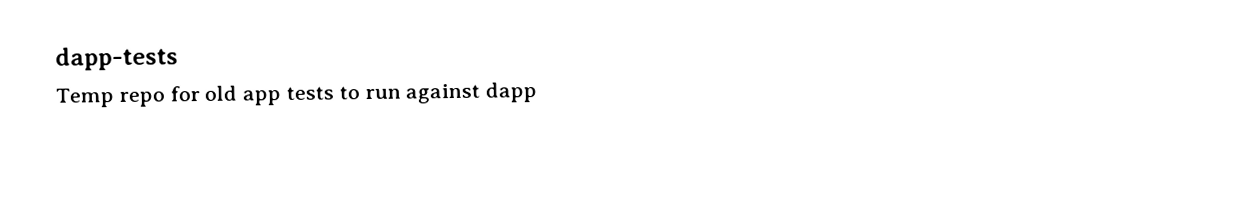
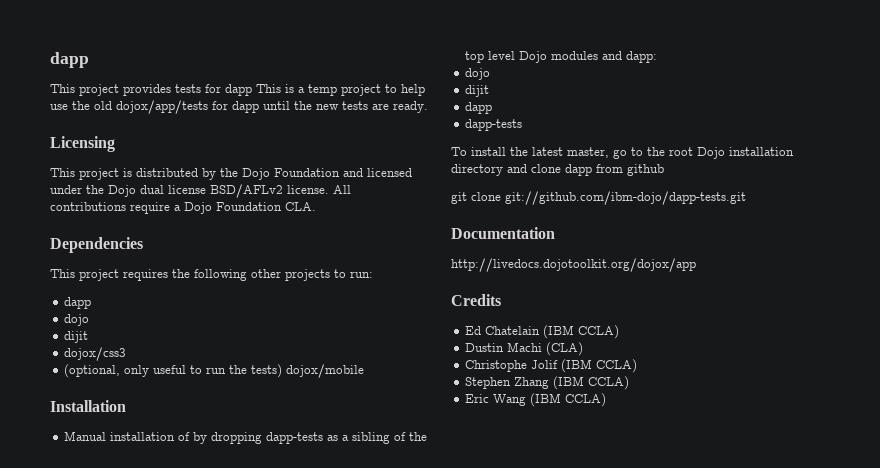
[55,46,178,71] [55,82,538,108] dapp-tests // Temp repo for old app tests to run against dapp -> [50,52,89,68] [50,84,425,96] [50,100,428,114] [50,136,115,152] [50,168,412,180] [50,184,351,198] [50,202,316,214] [50,237,143,253] [50,269,373,281] [64,297,92,309] [64,314,90,326] [64,331,89,343] [64,347,127,361] [64,364,365,378] [50,400,126,412] [64,431,428,444] [465,51,658,63] [465,68,491,80] [465,85,490,97] [465,102,493,114] [465,119,523,131] [451,147,794,159] [451,164,664,176] [451,191,746,205] [451,227,555,239] [451,258,696,272] [451,294,501,306] [465,325,620,339] [465,342,584,356] [465,359,638,373] [465,376,630,390] [465,393,607,407] dapp // This project provides tests for dapp This is a temp project to help use the old dojox/app/tests for dapp until the new tests are ready. // Licensing // This project is distributed by the Dojo Foundation and licensed under the Dojo dual license BSD/AFLv2 license. All contributions require a Dojo Foundation CLA. // Dependencies // This project requires the following other projects to run: // dapp // dojo // dijit // dojox/css3 // (optional, only useful to run the tests) dojox/mobile // Installation // Manual installation of by dropping dapp-tests as a sibling of the top level Dojo modules and dapp: // dojo // dijit // dapp // dapp-tests // To install the latest master, go to the root Dojo installation directory and clone dapp from github // git clone git://github.com/ibm-dojo/dapp-tests.git // Documentation // http://livedocs.dojotoolkit.org/dojox/app // Credits // Ed Chatelain (IBM CCLA) // Dustin Machi (CLA) // Christophe Jolif (IBM CCLA) // Stephen Zhang (IBM CCLA) // Eric Wang (IBM CCLA)

